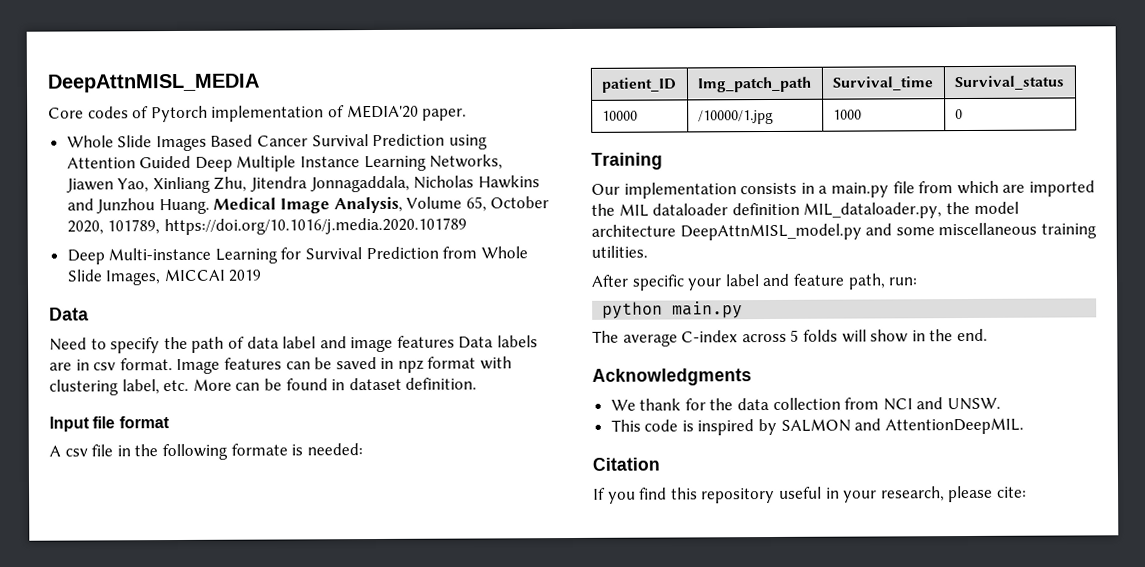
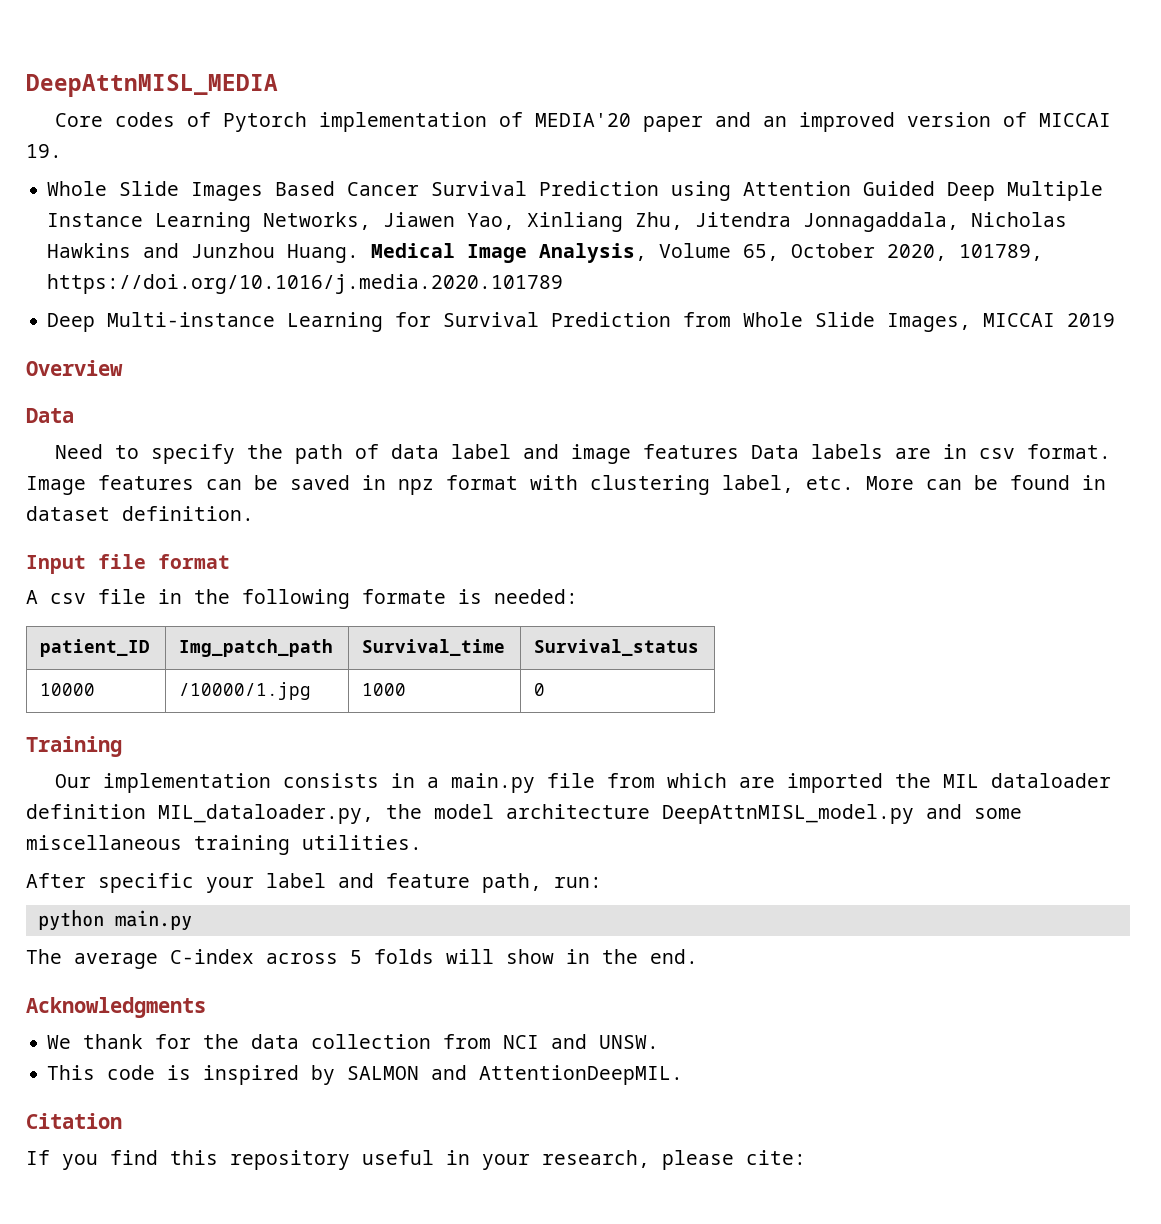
[422,108,468,121] paper. -> [642,112,1111,132] [26,144,62,158] paper and an improved version of MICCAI 19.
(262, 275) none -> [26,360,123,376] // Overview

